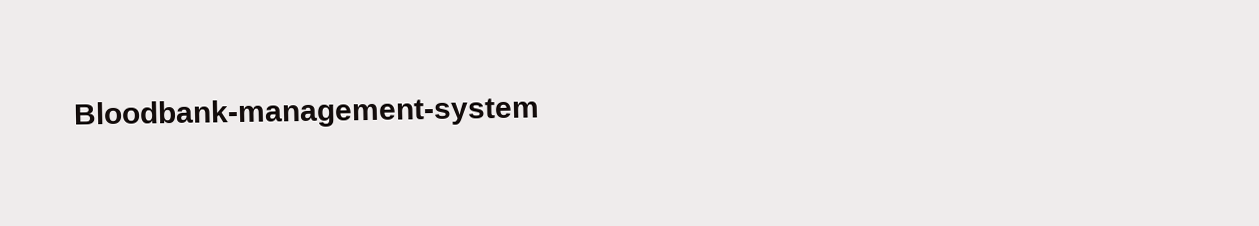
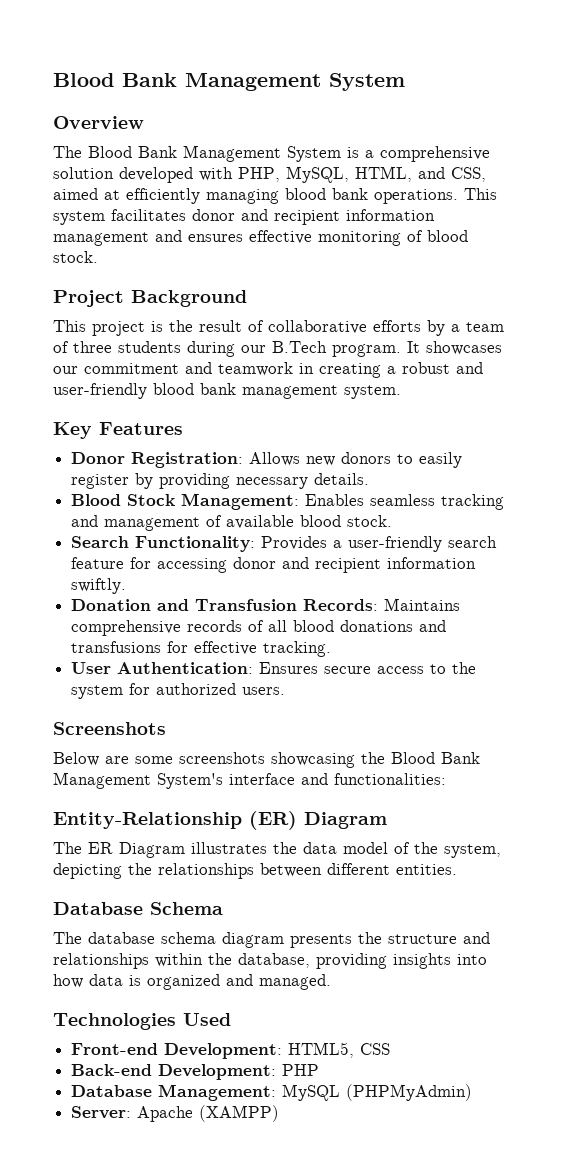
[73,95,540,131] Bloodbank-management-system -> [53,73,405,91] [53,116,144,129] [53,145,490,162] [53,166,486,183] [53,188,497,204] [53,209,435,225] [53,230,468,246] [53,251,98,263] [53,290,247,307] [53,320,504,336] [53,341,502,357] [53,362,483,378] [53,383,401,399] [53,422,183,439] [71,452,463,468] [71,473,370,489] [71,493,505,510] [71,515,393,531] [71,536,498,552] [71,557,477,573] [71,578,127,594] [71,598,461,611] [71,620,447,636] [71,641,332,657] [71,662,477,674] [71,683,286,699] [53,722,166,735] [53,752,480,768] [53,772,446,789] [53,811,387,830] [53,842,501,858] [53,863,457,879] [53,902,223,915] [53,932,490,948] [53,953,487,969] [53,974,331,990] [53,1013,231,1030] [71,1042,391,1059] [71,1064,320,1080] [71,1084,473,1101] [71,1105,280,1122] Blood Bank Management System // Overview // The Blood Bank Management System is a comprehensive solution developed with PHP, MySQL, HTML, and CSS, aimed at efficiently managing blood bank operations. This system facilitates donor and recipient information management and ensures effective monitoring of blood stock. // Project Background // This project is the result of collaborative efforts by a team of three students during our B.Tech program. It showcases our commitment and teamwork in creating a robust and user-friendly blood bank management system. // Key Features // Donor Registration: Allows new donors to easily register by providing necessary details. // Blood Stock Management: Enables seamless tracking and management of available blood stock. // Search Functionality: Provides a user-friendly search feature for accessing donor and recipient information swiftly. // Donation and Transfusion Records: Maintains comprehensive records of all blood donations and transfusions for effective tracking. // User Authentication: Ensures secure access to the system for authorized users. // Screenshots // Below are some screenshots showcasing the Blood Bank Management System's interface and functionalities: // Entity-Relationship (ER) Diagram // The ER Diagram illustrates the data model of the system, depicting the relationships between different entities. // Database Schema // The database schema diagram presents the structure and relationships within the database, providing insights into how data is organized and managed. // Technologies Used // Front-end Development: HTML5, CSS // Back-end Development: PHP // Database Management: MySQL (PHPMyAdmin) // Server: Apache (XAMPP)

